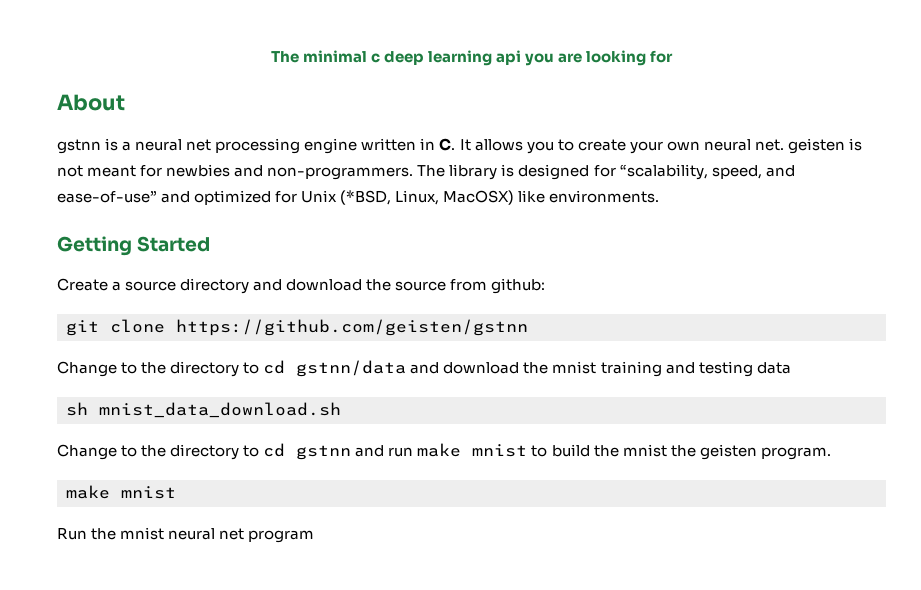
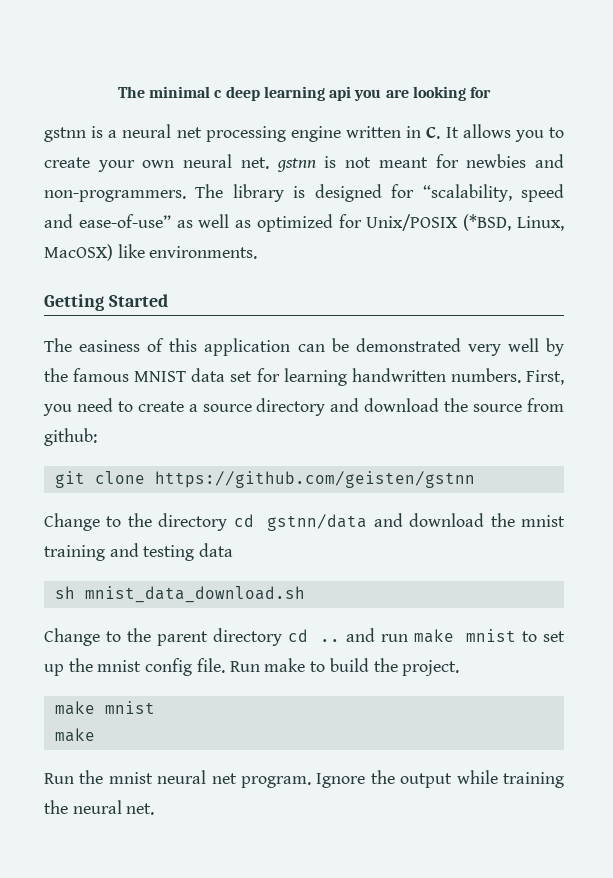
[57,94,125,111] // About -> (492, 92) none
[787,138,845,154] geisten -> [276,158,316,172] gstnn
[711,165,762,179] speed, -> [521,184,565,202] speed
[161,191,191,203] and -> [176,214,252,228] as well as
[301,190,338,203] Unix -> [366,214,458,231] Unix/POSIX
[57,278,108,291] Create -> [44,338,565,356] [44,368,564,386] [43,398,184,416] The easiness of this application can be demonstrated very well by the famous MNIST data set for learning handwritten numbers. First, you need to create
[243,362,260,374] to -> (228, 522) none
[170,443,352,460] directory to cd gstnn -> [156,628,340,646] parent directory cd ..
[551,444,831,460] [66,485,176,499] build the mnist the geisten program. // make mnist -> [543,631,565,642] [44,658,460,676] [54,701,155,715] [54,728,95,742] set up the mnist config file. Run make to build the project. // make mnist // make
[248,530,315,543] program -> [241,770,564,788] [44,800,155,815] program. Ignore the output while training the neural net.

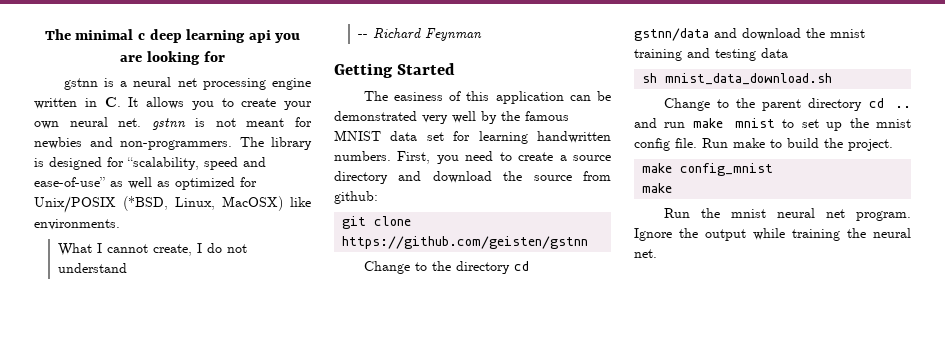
(258, 252) none -> [57,243,247,256] [57,263,127,273] [357,28,482,41] // What I cannot create, I do not understand // -- Richard Feynman
[104,701,155,714] mnist -> [680,163,774,176] config_mnist

